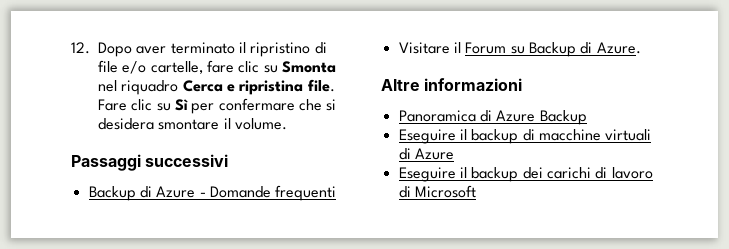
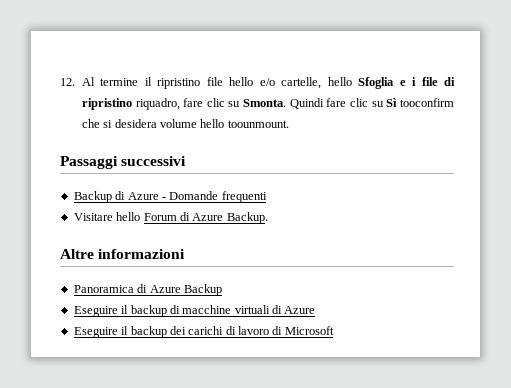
[98,42,327,57] [98,60,336,74] [98,79,335,95] [98,99,127,111] Dopo aver terminato il ripristino di file e/o cartelle, fare clic su Smonta nel riquadro Cerca e ripristina file. Fare -> [81,77,456,89] [81,98,347,110] Al termine il ripristino file hello e/o cartelle, hello Sfoglia e i file di ripristino riquadro, fare clic su Smonta. Quindi fare
[191,98,295,114] per confermare -> [399,98,454,107] tooconfirm
[158,118,287,130] smontare il volume. -> [159,119,289,128] volume hello toounmount.
[453,42,641,57] il Forum su Backup di Azure. -> [116,212,268,224] hello Forum di Azure Backup.

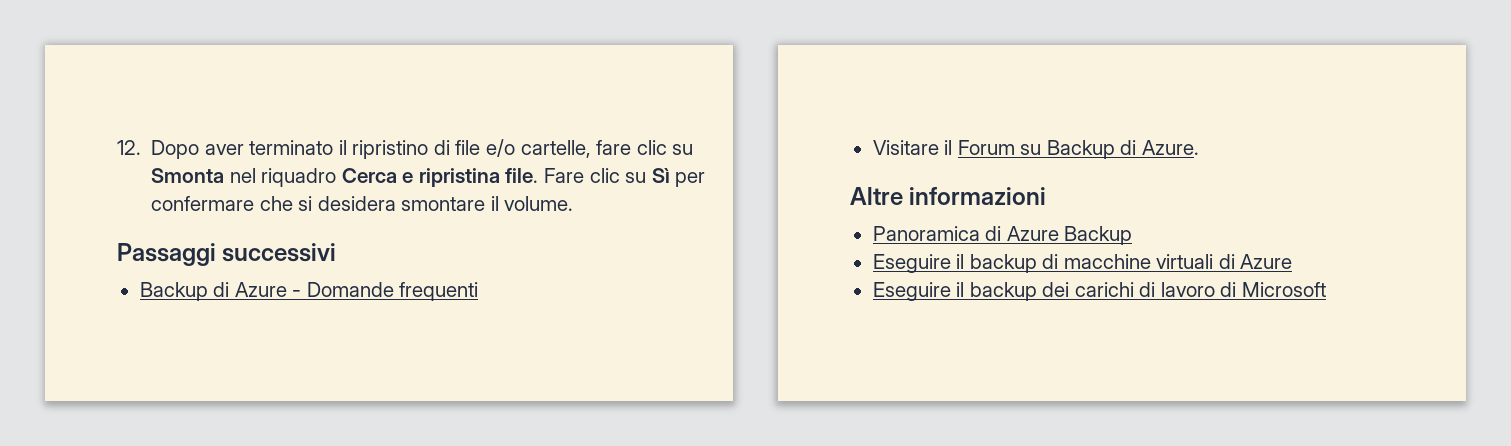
[81,77,456,89] [81,98,347,110] Al termine il ripristino file hello e/o cartelle, hello Sfoglia e i file di ripristino riquadro, fare clic su Smonta. Quindi fare -> [151,139,694,159] [151,168,584,187] Dopo aver terminato il ripristino di file e/o cartelle, fare clic su Smonta nel riquadro Cerca e ripristina file. Fare
[399,98,454,107] tooconfirm -> [675,172,706,187] [151,196,255,211] per confermare
[159,119,289,128] volume hello toounmount. -> [401,196,574,211] smontare il volume.
[116,212,268,224] hello Forum di Azure Backup. -> [944,140,1199,159] il Forum su Backup di Azure.

